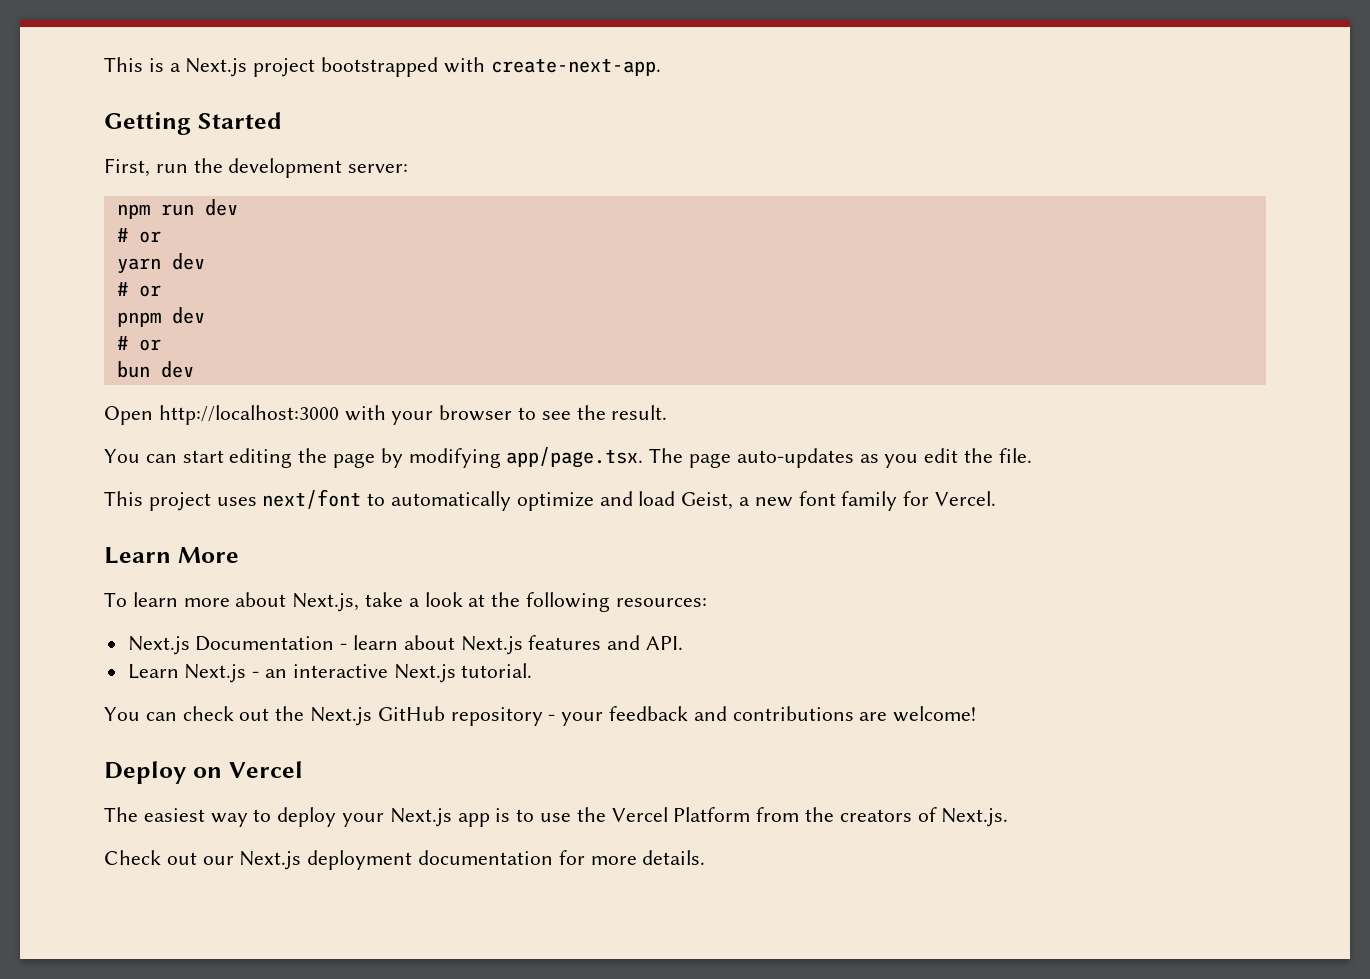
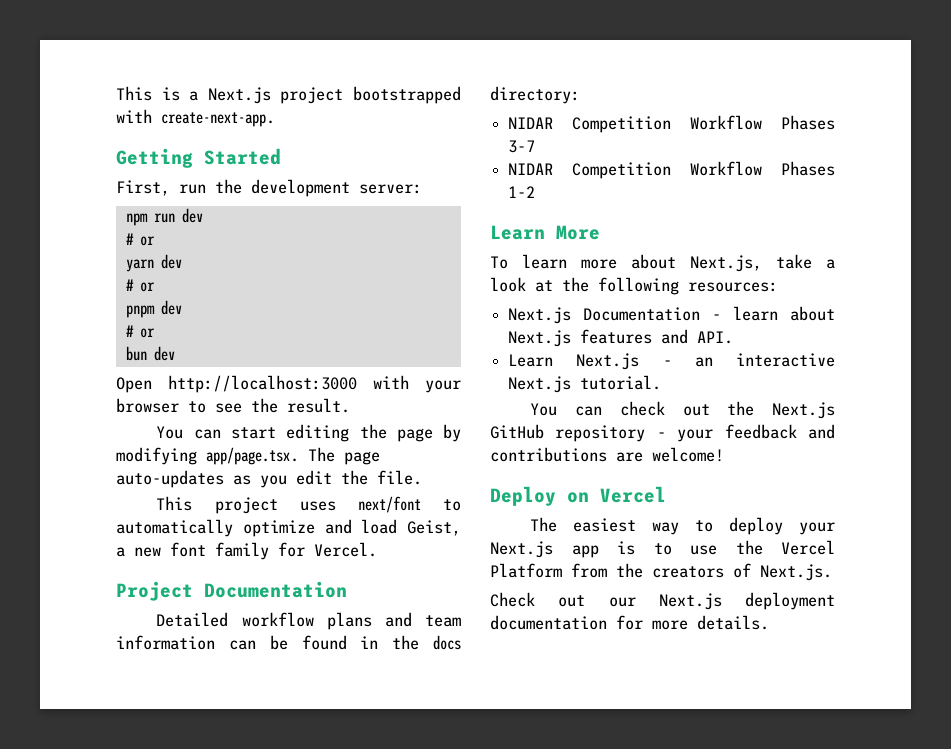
(997, 498) none -> [116,581,347,601] [156,612,461,630] [116,635,461,650] [490,86,580,104] [508,115,835,133] [508,140,536,153] [508,161,835,179] [508,186,536,198] // Project Documentation // Detailed workflow plans and team information can be found in the docs directory: // NIDAR Competition Workflow Phases 3-7 // NIDAR Competition Workflow Phases 1-2

